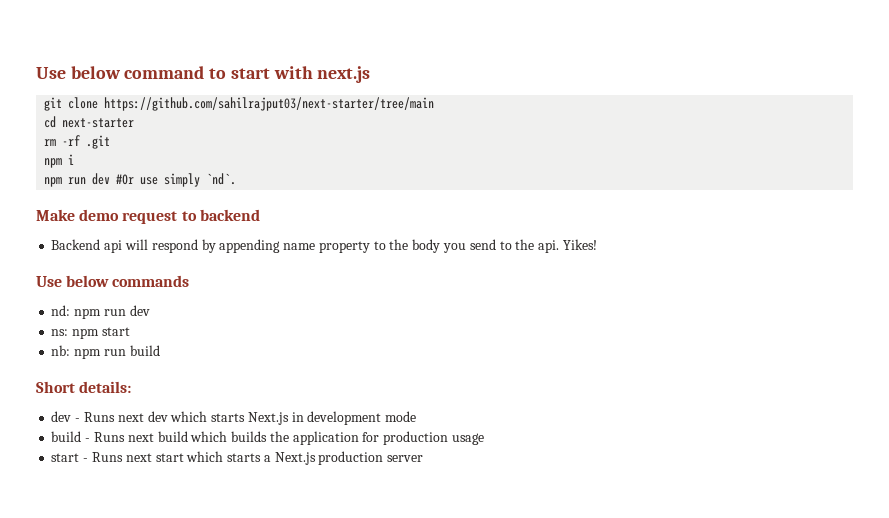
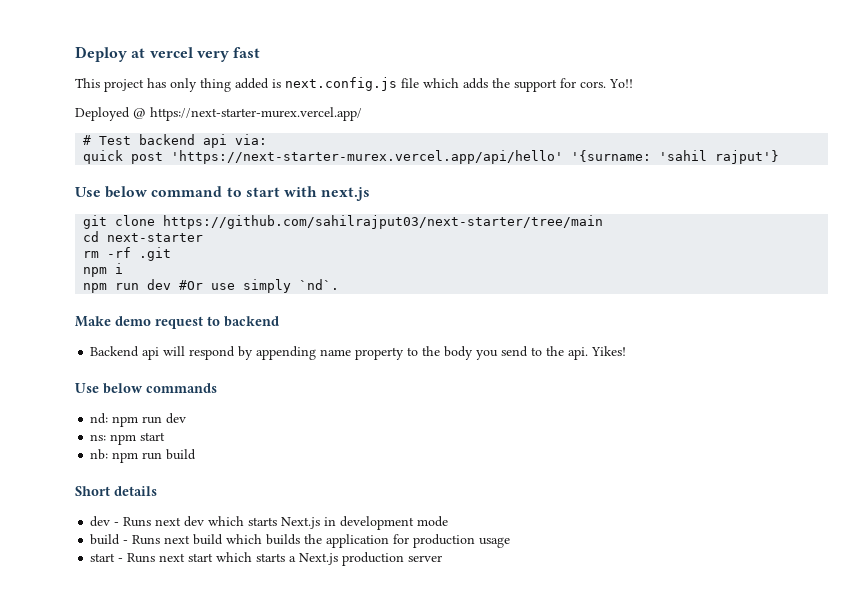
(36, 73) none -> [75,46,261,62] [75,77,633,92] [75,107,362,121] [83,134,268,148] [83,150,780,164] Deploy at vercel very fast // This project has only thing added is next.config.js file which adds the support for cors. Yo!! // Deployed @ https://next-starter-murex.vercel.app/ // # Test backend api via: // quick post 'https://next-starter-murex.vercel.app/api/hello' '{surname: 'sahil rajput'} //
[79,381,132,393] details: -> [114,486,157,496] details

